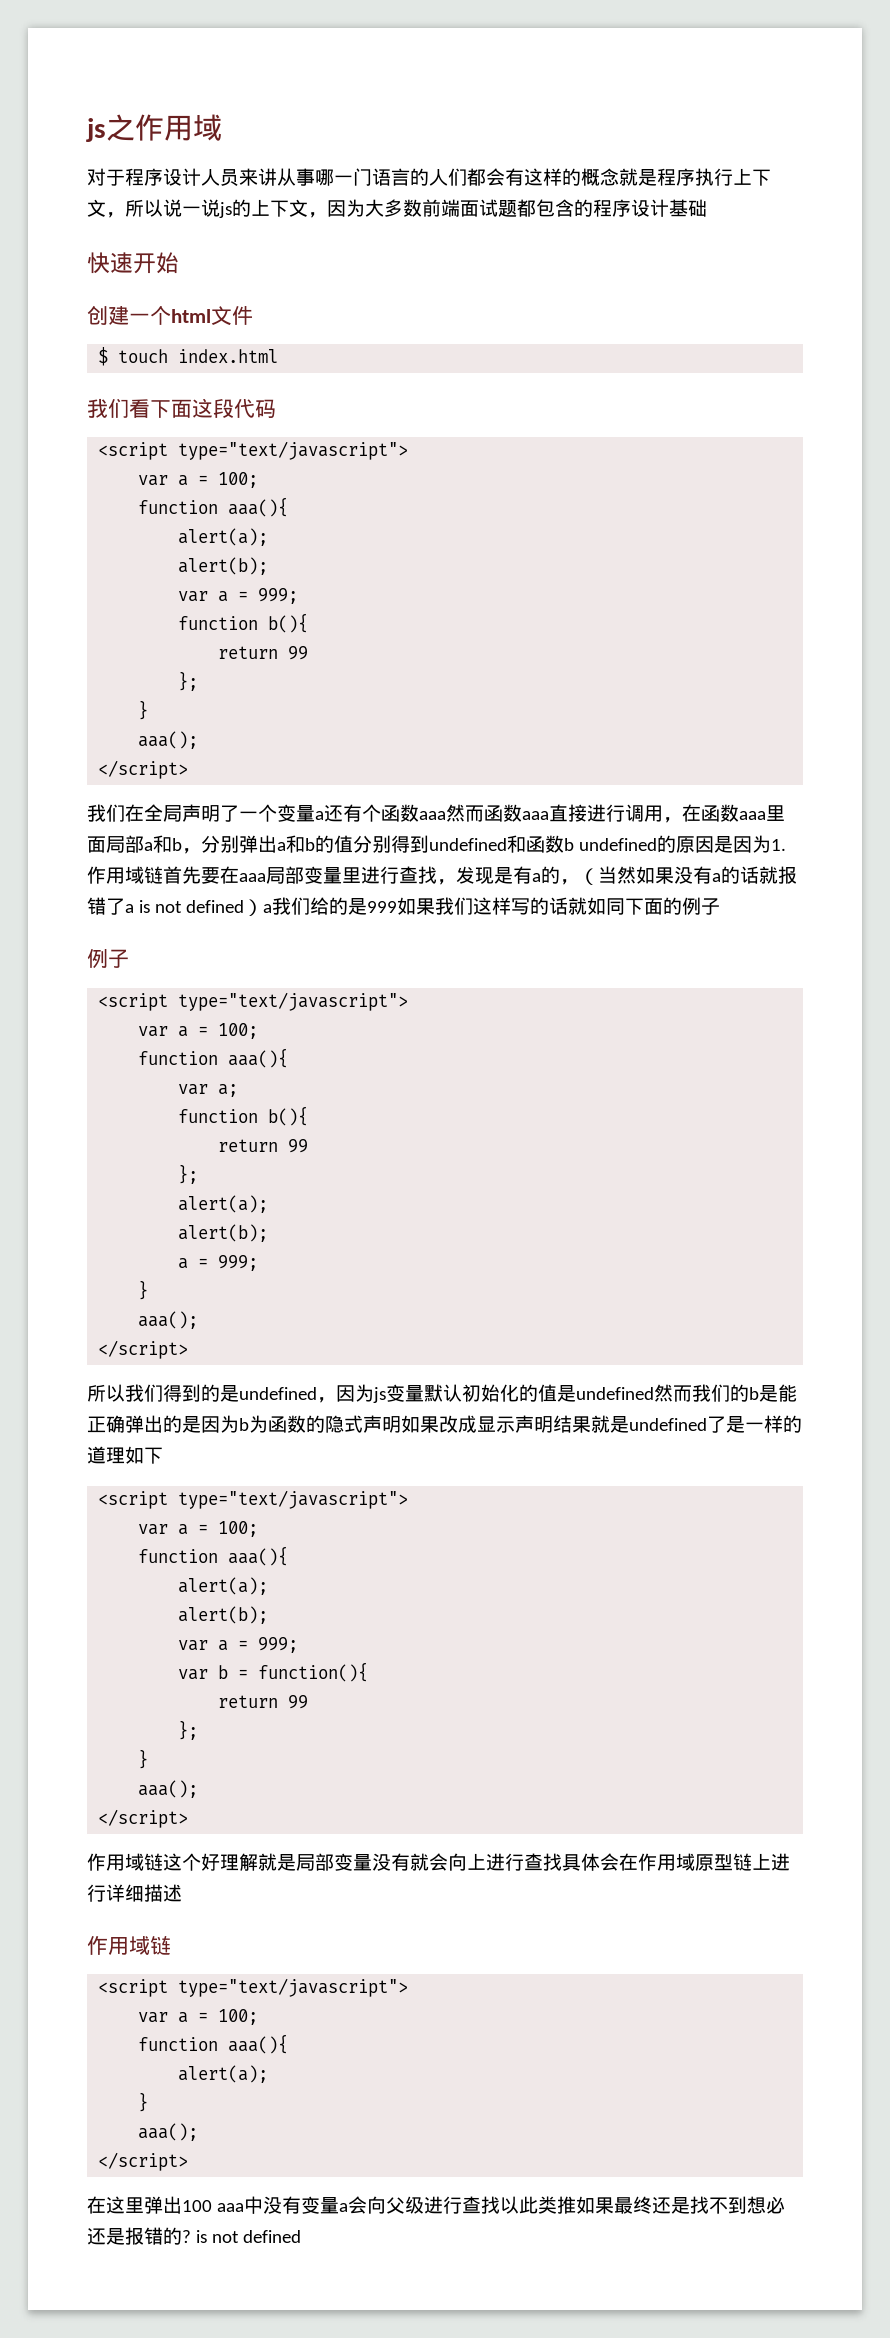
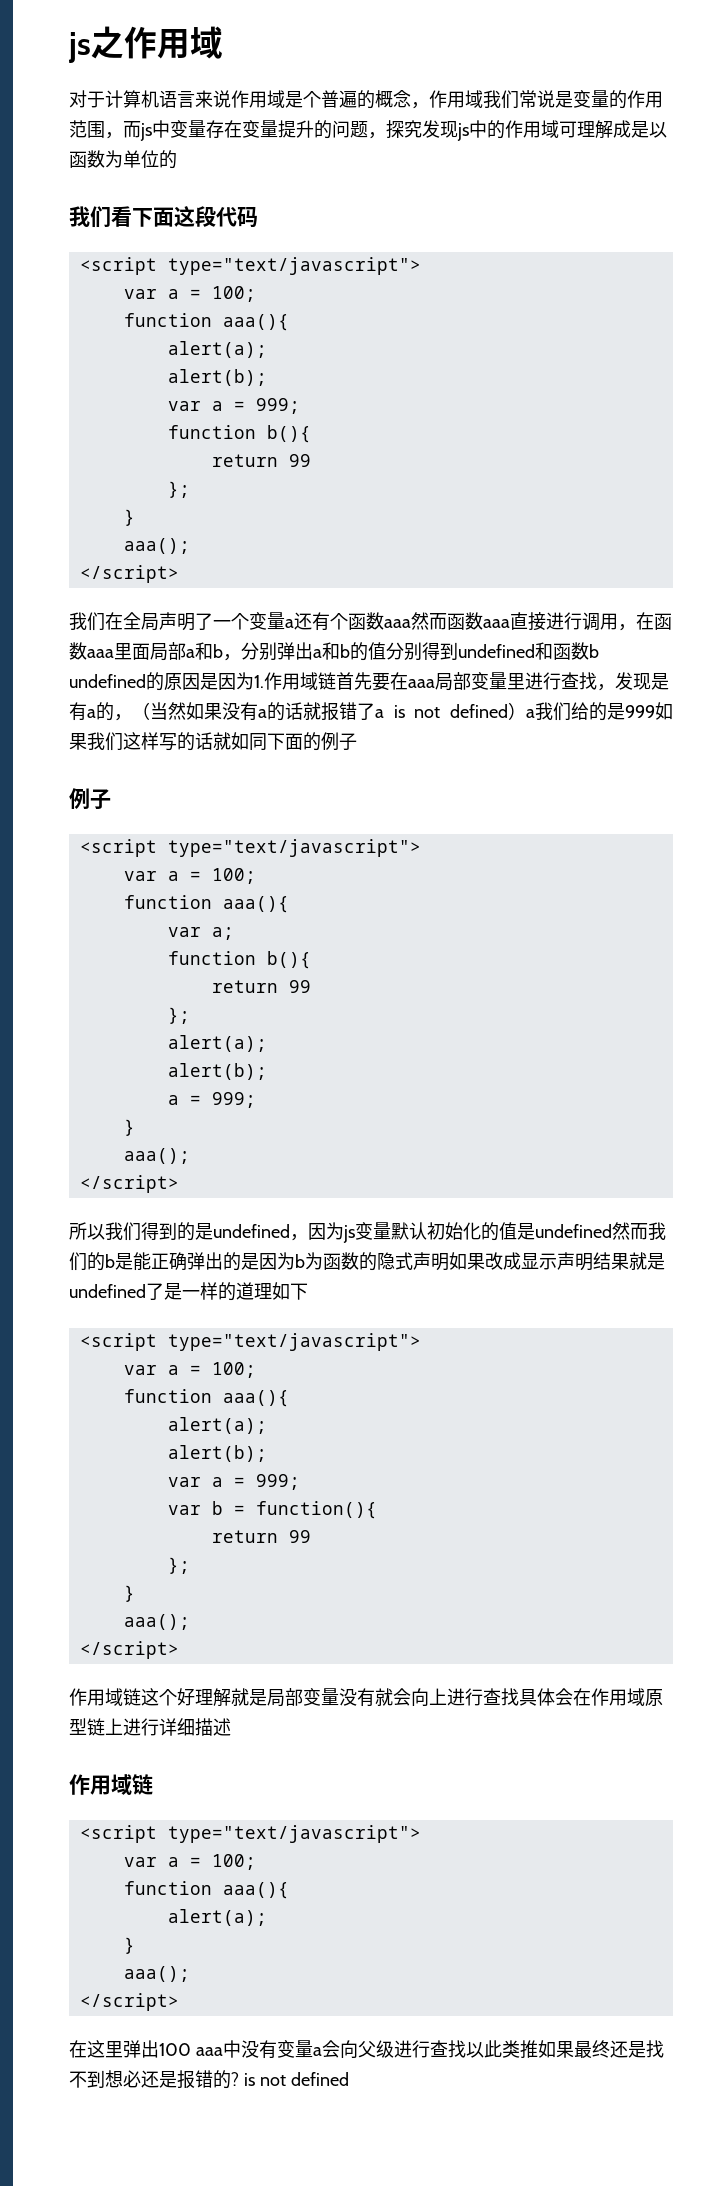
[125,168,771,186] [87,199,707,218] [87,252,179,274] [87,305,253,326] [98,347,279,366] 程序设计人员来讲从事哪一门语言的人们都会有这样的概念就是程序执行上下文，所以说一说js的上下文，因为大多数前端面试题都包含的程序设计基础 // 快速开始 // 创建一个html文件 // $ touch index.html -> [105,90,663,109] [69,120,667,141] [69,150,177,169] 计算机语言来说作用域是个普遍的概念，作用域我们常说是变量的作用范围，而js中变量存在变量提升的问题，探究发现js中的作用域可理解成是以函数为单位的

